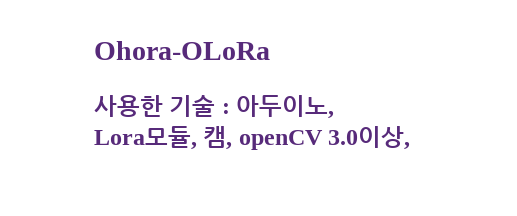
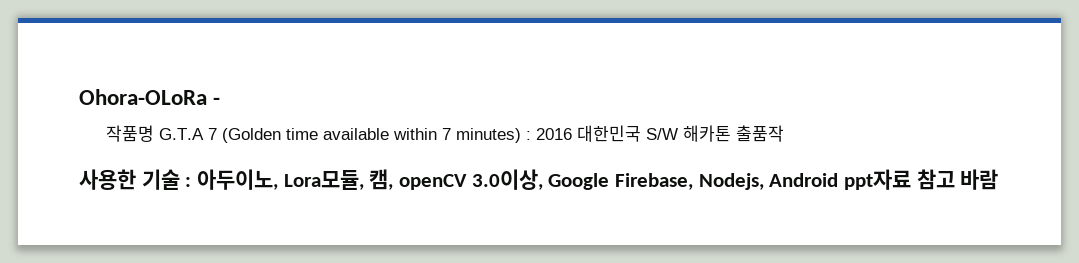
(270, 50) none -> [213,97,221,105] [106,125,785,143] - // 작품명 G.T.A 7 (Golden time available within 7 minutes) : 2016 대한민국 S/W 해카톤 출품작
(411, 138) none -> [548,169,999,190] Google Firebase, Nodejs, Android ppt자료 참고 바람

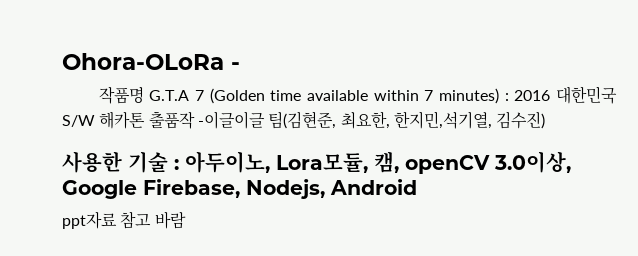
(785, 133) none -> [197,111,546,129] -이글이글 팀(김현준, 최요한, 한지민,석기열, 김수진)
(839, 180) none -> (417, 187) //

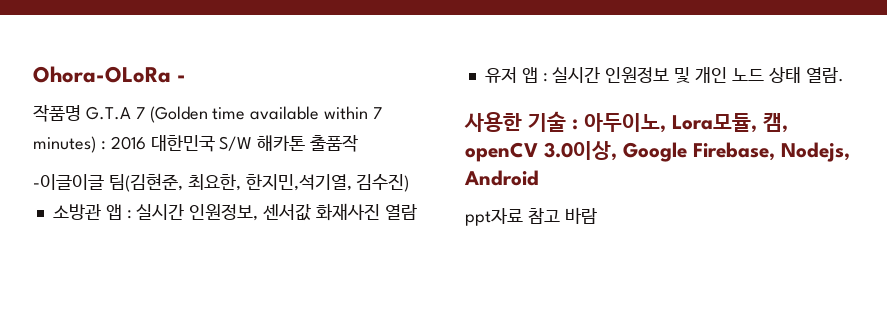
(195, 120) none -> (359, 143) //
(546, 120) none -> [52,203,417,221] [484,66,844,83] // 소방관 앱 : 실시간 인원정보, 센서값 화재사진 열람 // 유저 앱 : 실시간 인원정보 및 개인 노드 상태 열람.

